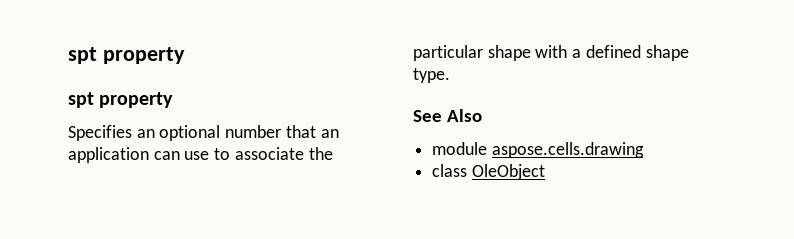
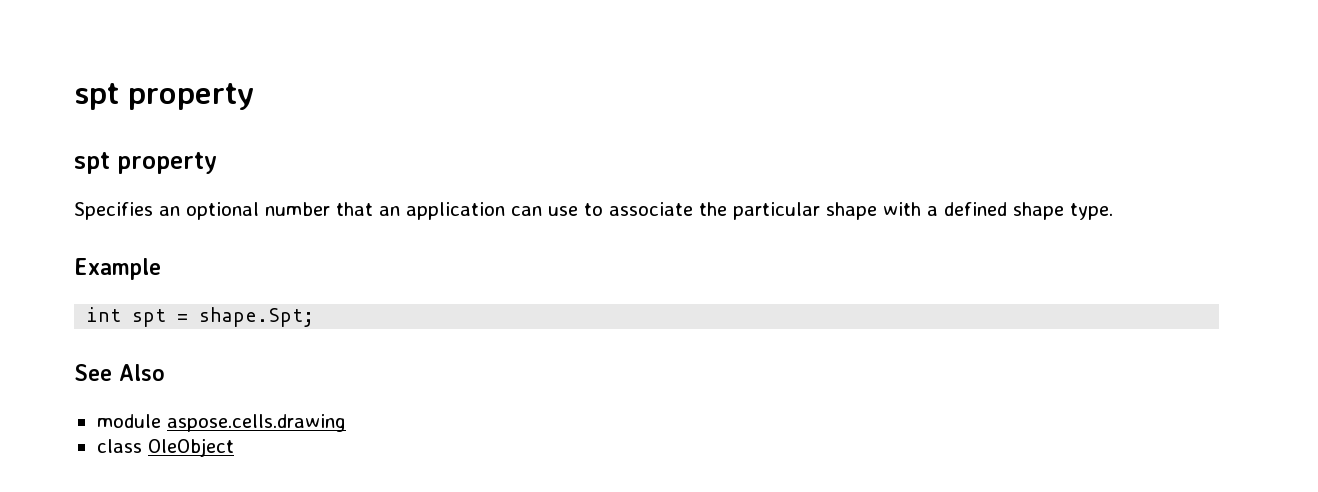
(450, 75) none -> [74,258,161,280] [86,307,315,327] // Example // int spt = shape.Spt;

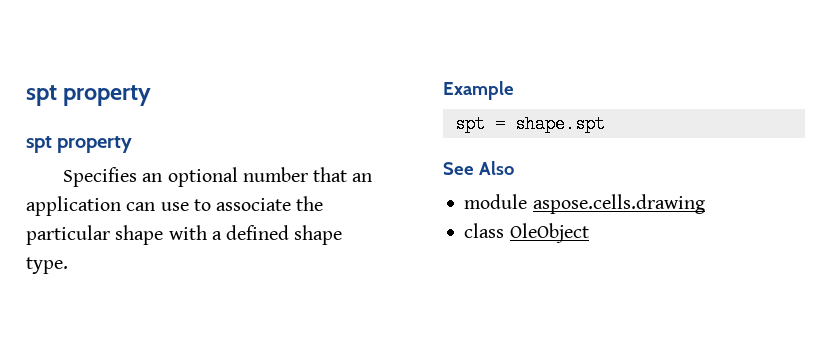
[86,307,122,322] int -> (514, 90) none
[199,307,315,327] shape.Spt; -> [514,115,605,133] shape.spt

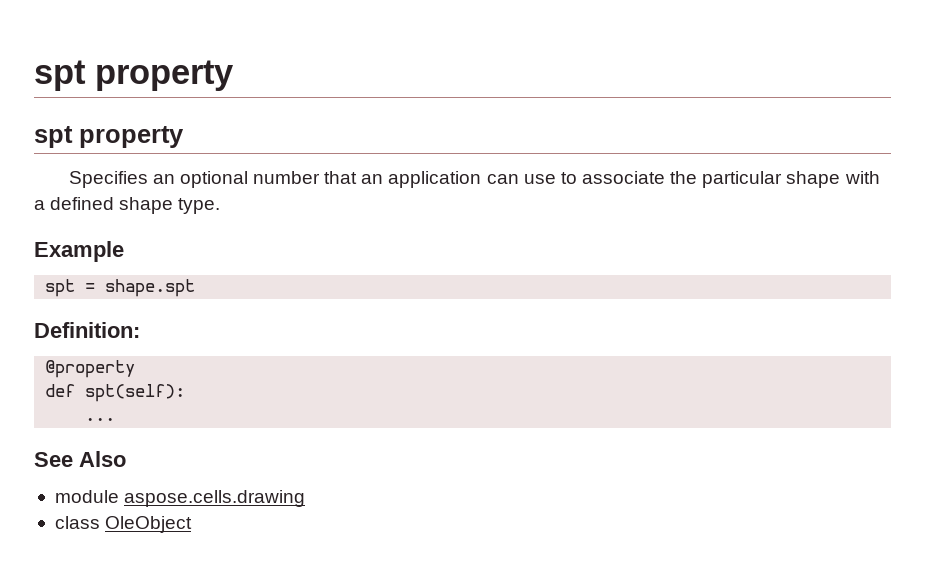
(605, 124) none -> [34,322,140,338] [45,360,136,378] [45,384,186,402] [85,417,116,421] // Definition: // @property // def spt(self): // ...

